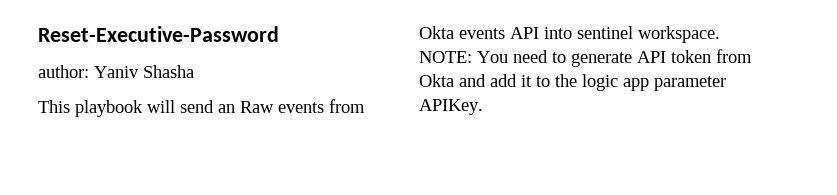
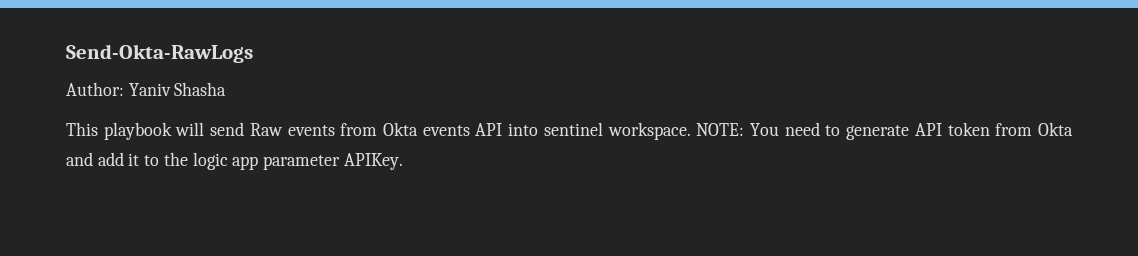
[38,26,279,42] [38,65,89,78] Reset-Executive-Password // author: -> [66,44,253,63] [66,82,124,96] Send-Okta-RawLogs // Author:
[218,104,235,113] an -> (245, 129) none

